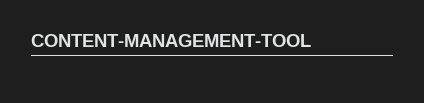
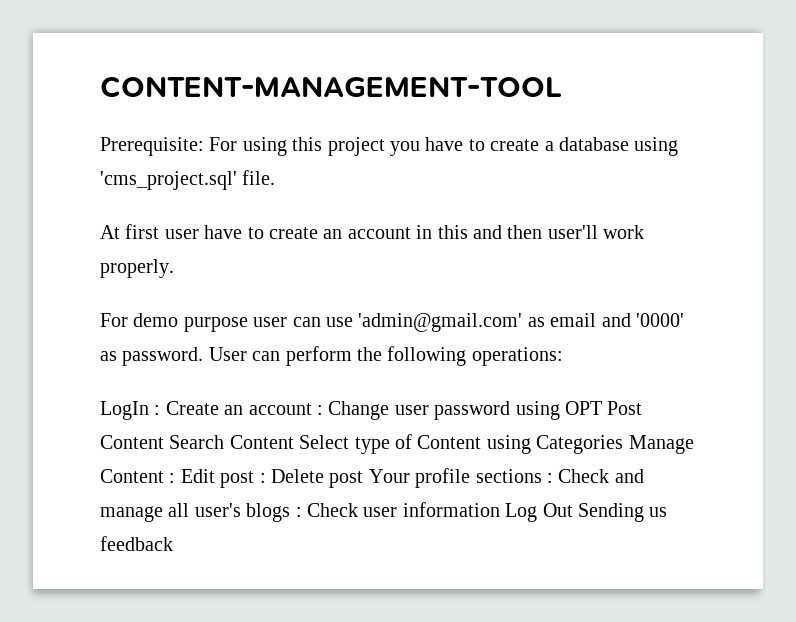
(311, 40) none -> [100,137,679,156] [100,170,276,190] [100,224,645,239] [100,259,174,278] [100,313,684,332] [100,346,563,366] [100,401,643,420] [100,434,694,454] [100,468,644,488] [100,502,668,522] [100,536,173,551] // Prerequisite: For using this project you have to create a database using 'cms_project.sql' file. // At first user have to create an account in this and then user'll work properly. // For demo purpose user can use 'admin@gmail.com' as email and '0000' as password. User can perform the following operations: // LogIn : Create an account : Change user password using OPT Post Content Search Content Select type of Content using Categories Manage Content : Edit post : Delete post Your profile sections : Check and manage all user's blogs : Check user information Log Out Sending us feedback

